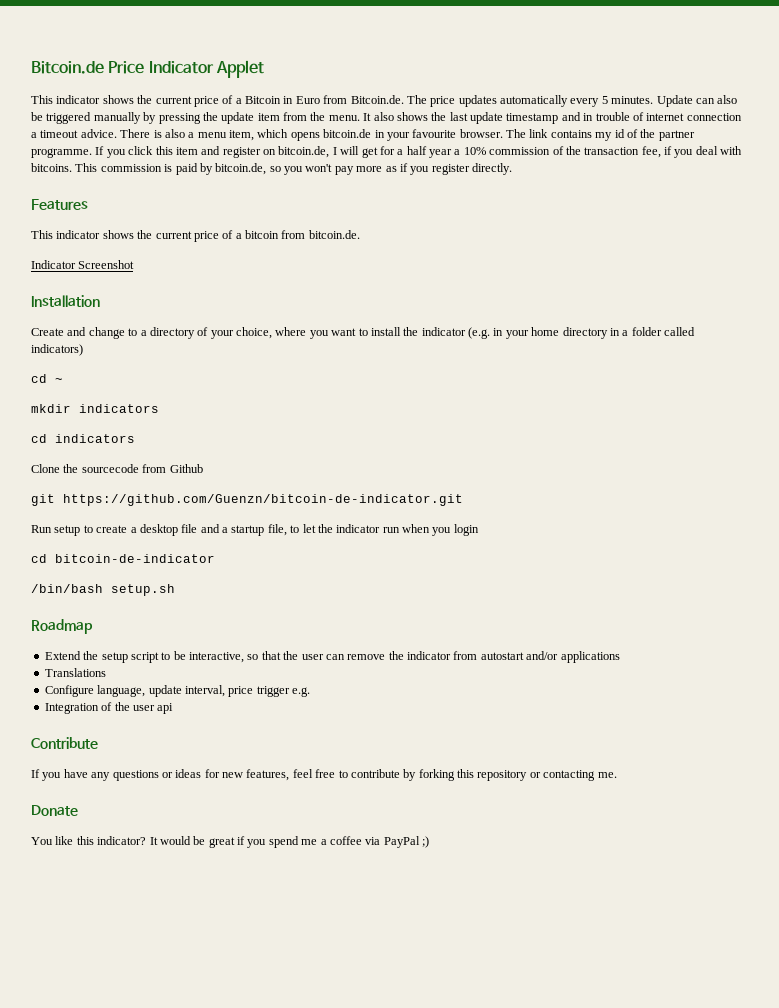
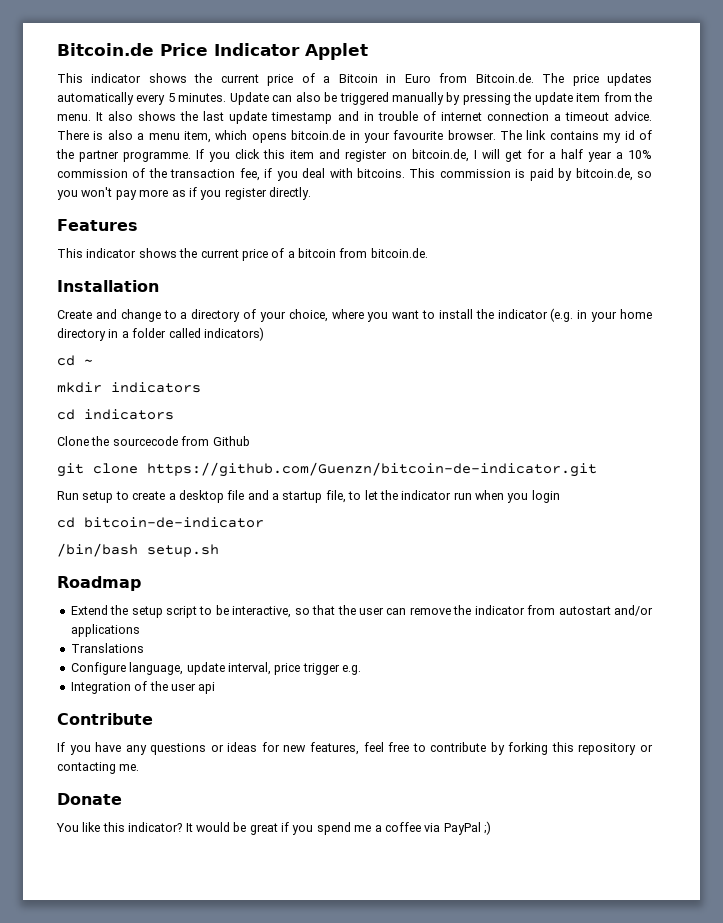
[31,260,135,269] // Indicator Screenshot -> (428, 253) none
(55, 500) none -> [93,463,138,474] clone

